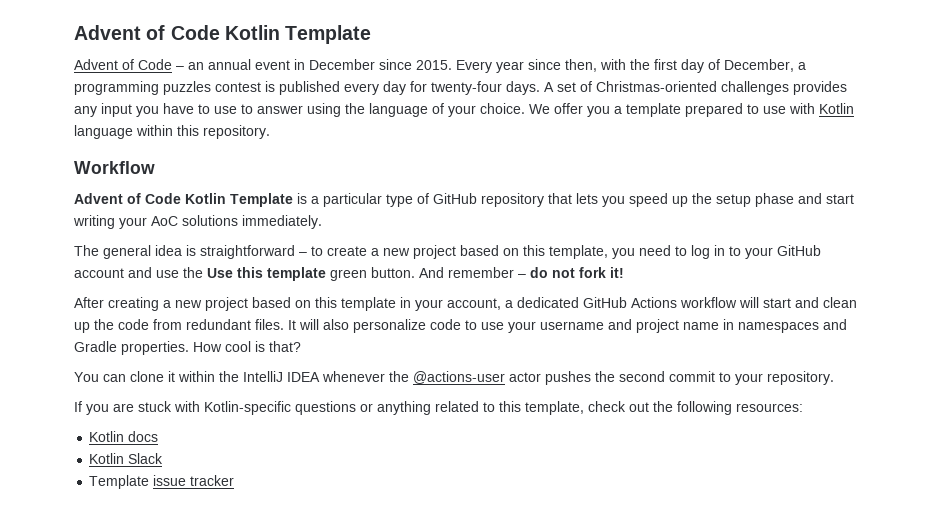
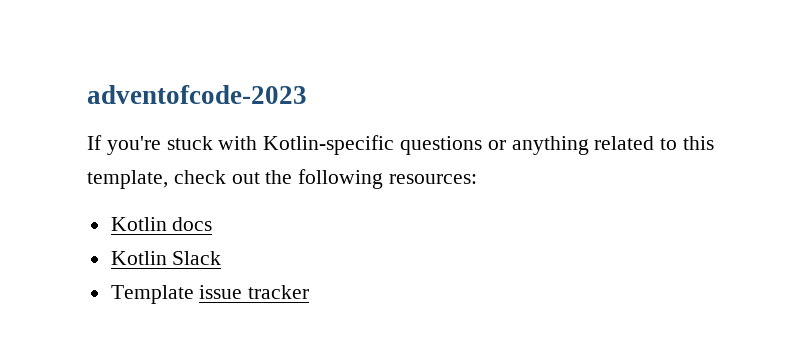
[74,25,372,44] [74,59,806,73] [74,81,847,95] [74,103,854,117] [74,125,270,139] [74,161,155,174] [74,193,854,207] [73,215,322,229] [74,245,821,259] [74,267,624,281] [74,297,857,311] [74,319,847,333] [74,341,301,355] [74,371,834,385] Advent of Code Kotlin Template // Advent of Code – an annual event in December since 2015. Every year since then, with the first day of December, a programming puzzles contest is published every day for twenty-four days. A set of Christmas-oriented challenges provides any input you have to use to answer using the language of your choice. We offer you a template prepared to use with Kotlin language within this repository. // Workflow // Advent of Code Kotlin Template is a particular type of GitHub repository that lets you speed up the setup phase and start writing your AoC solutions immediately. // The general idea is straightforward – to create a new project based on this template, you need to log in to your GitHub account and use the Use this template green button. And remember – do not fork it! // After creating a new project based on this template in your account, a dedicated GitHub Actions workflow will start and clean up the code from redundant files. It will also personalize code to use your username and project name in namespaces and Gradle properties. How cool is that? // You can clone it within the IntelliJ IDEA whenever the @actions-user actor pushes the second commit to your repository. -> [87,85,307,104] adventofcode-2023
[86,403,134,415] you are -> [106,136,161,155] you're

